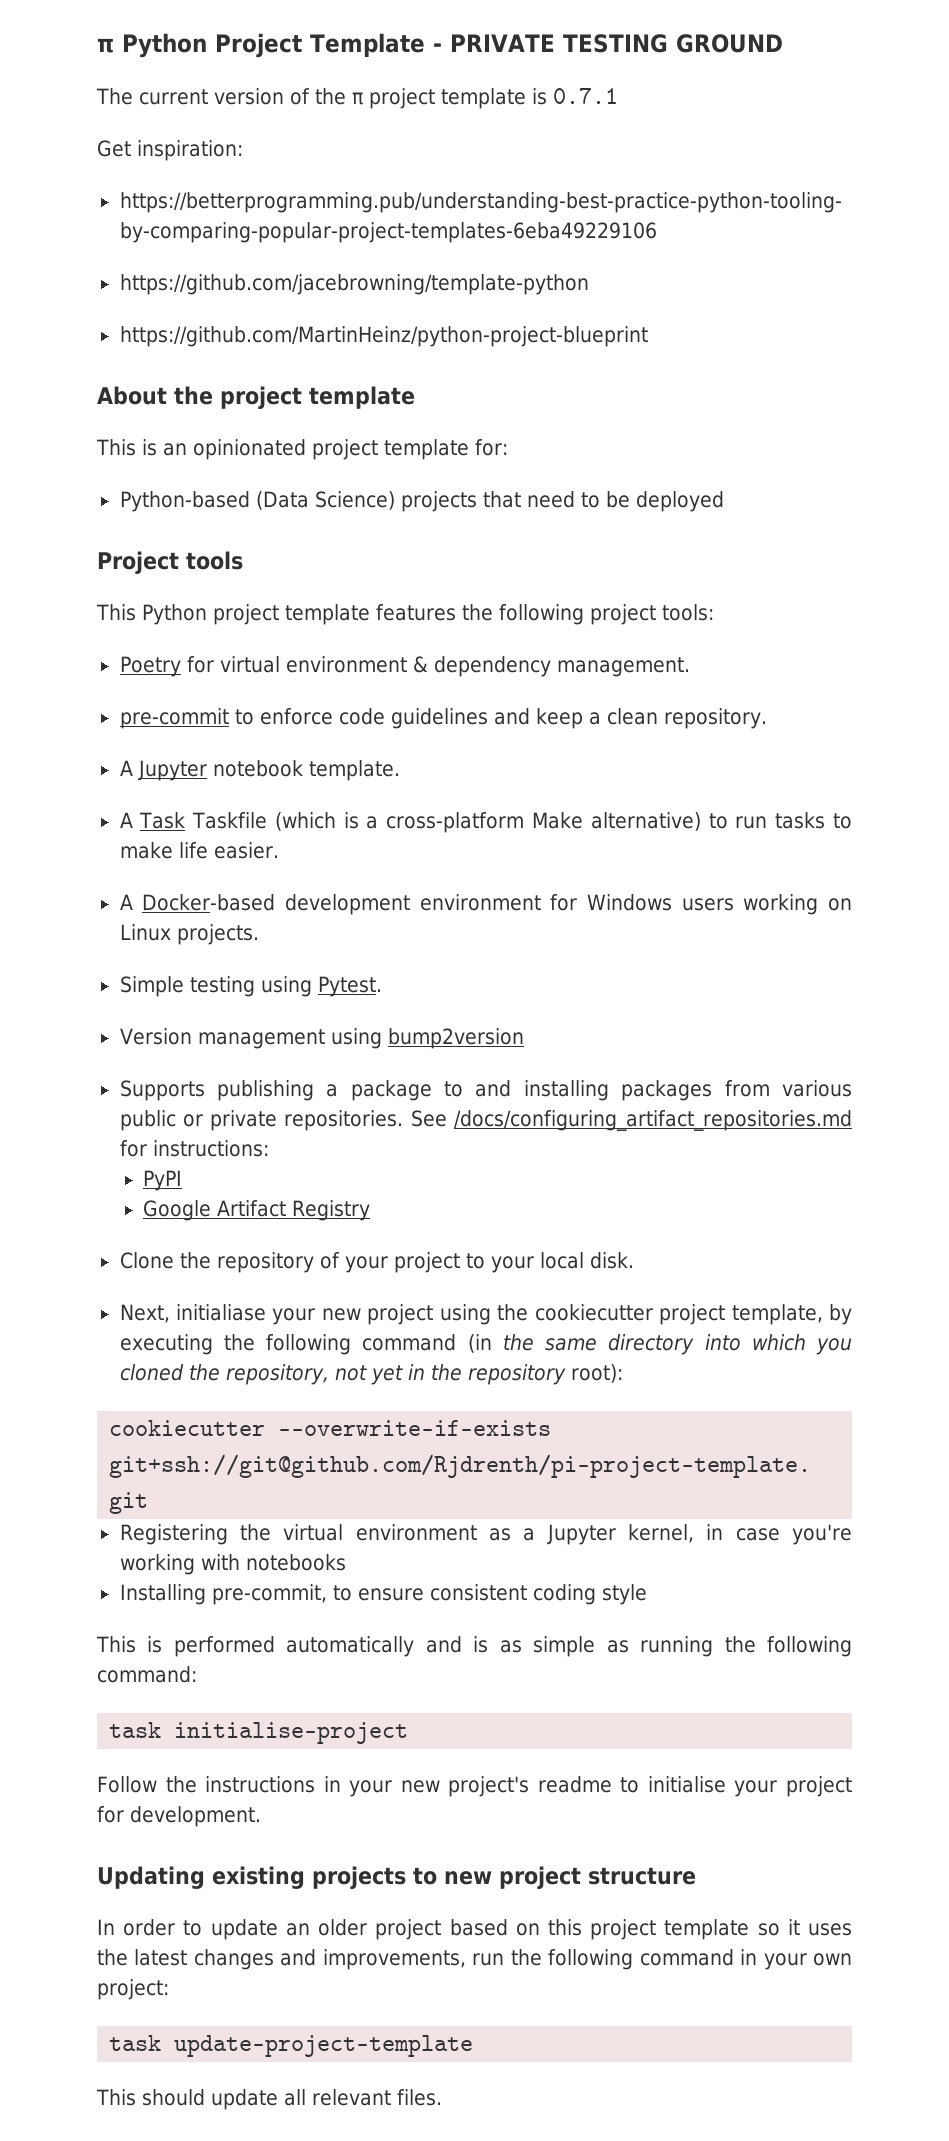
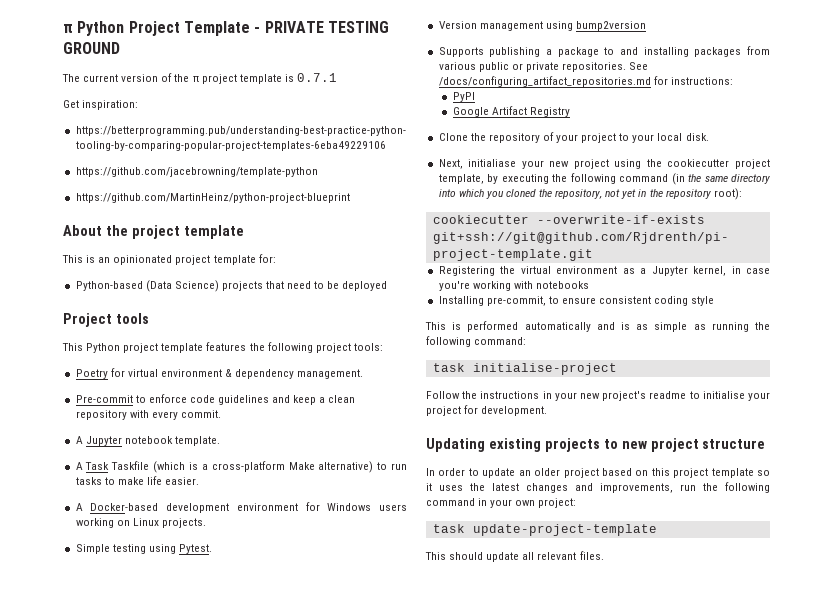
[119,708,229,729] pre-commit -> [75,395,133,403] Pre-commit
[663,708,767,729] repository. -> [75,410,221,420] repository with every commit.

